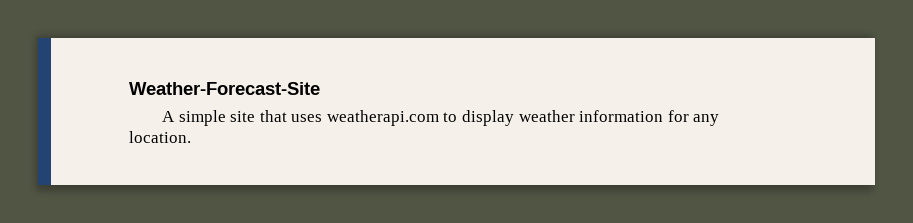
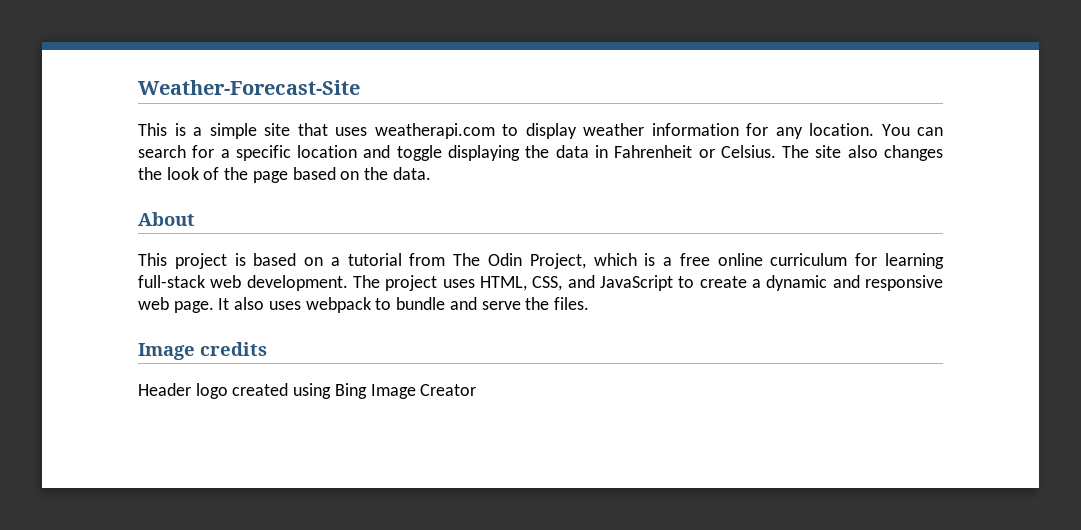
[161,111,175,122] A -> [138,123,202,136] This is a
(191, 137) none -> [881,124,943,136] [138,145,943,161] [138,167,431,183] [138,212,195,226] [138,253,945,269] [138,275,944,291] [138,297,589,313] [138,342,267,360] [138,383,477,399] You can search for a specific location and toggle displaying the data in Fahrenheit or Celsius. The site also changes the look of the page based on the data. // About // This project is based on a tutorial from The Odin Project, which is a free online curriculum for learning full-stack web development. The project uses HTML, CSS, and JavaScript to create a dynamic and responsive web page. It also uses webpack to bundle and serve the files. // Image credits // Header logo created using Bing Image Creator

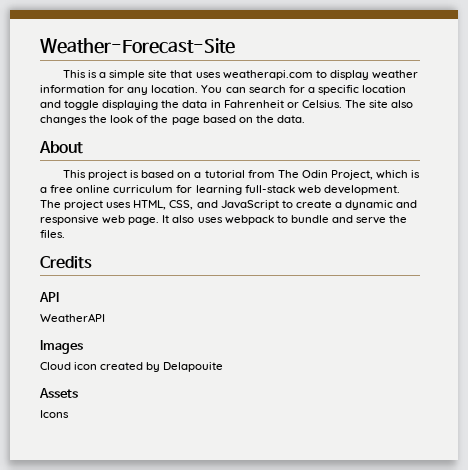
[138,342,267,360] [138,383,477,399] Image credits // Header logo created using Bing Image Creator -> [40,256,92,269] [39,292,59,302] [40,313,105,322] [40,340,83,354] [40,362,224,372] [39,388,78,398] [40,410,69,418] Credits // API // WeatherAPI // Images // Cloud icon created by Delapouite // Assets // Icons

